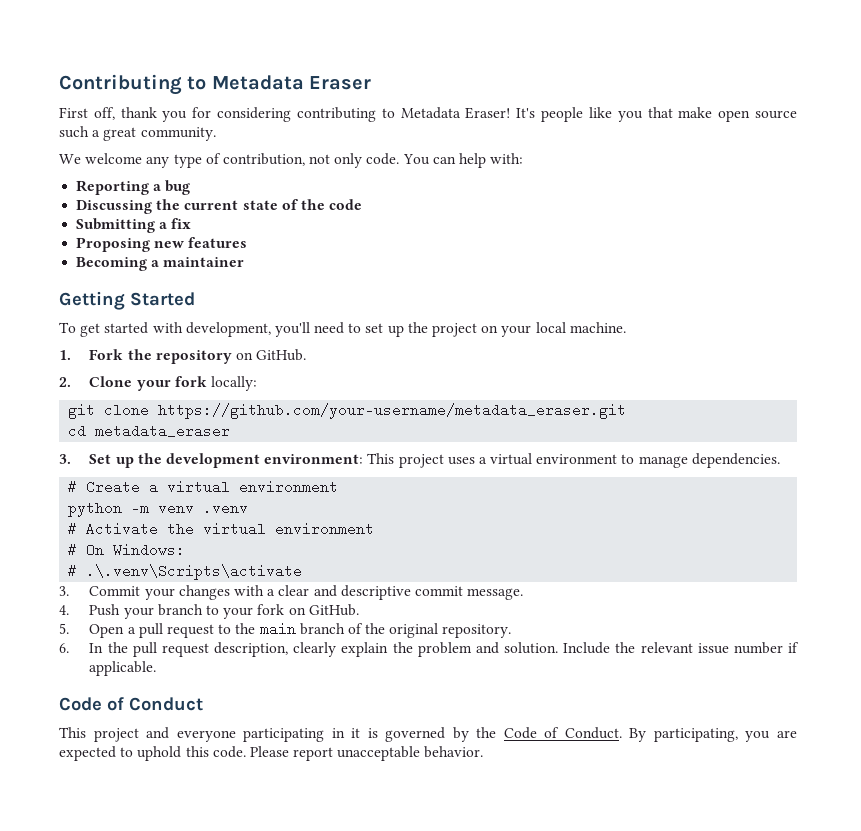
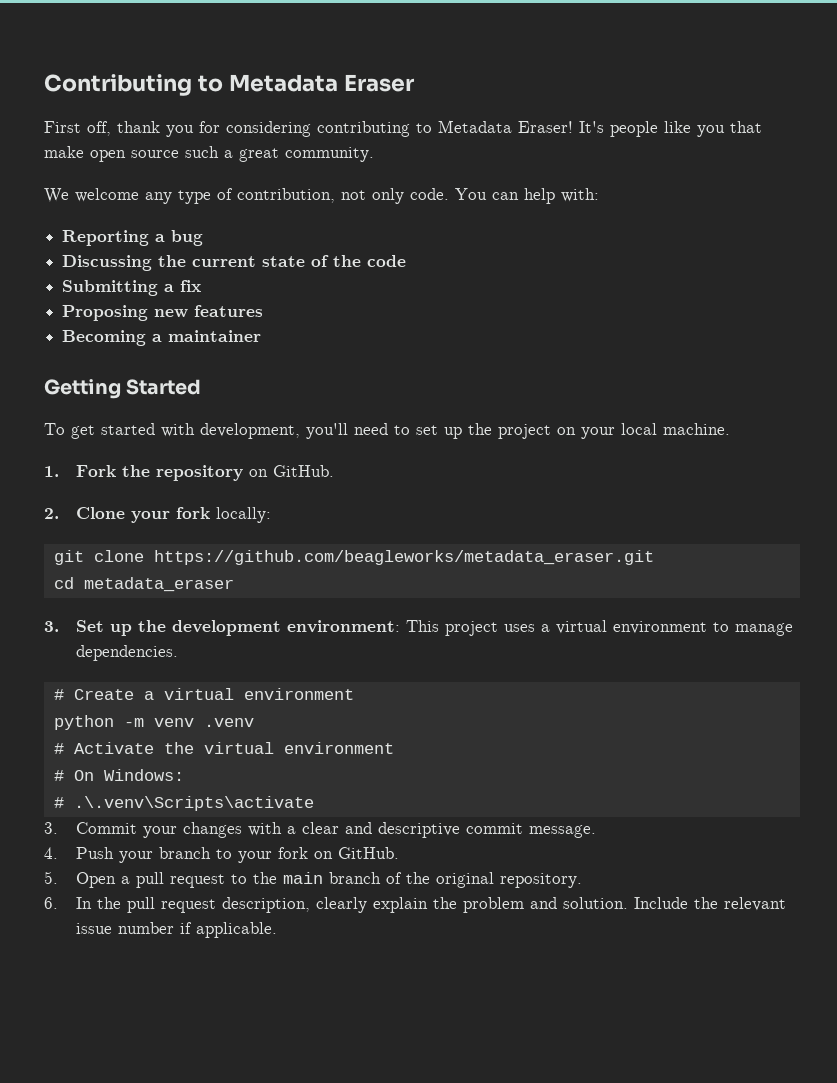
[158,403,627,419] https://github.com/your-username/metadata_eraser.git -> [153,550,654,565] https://github.com/beagleworks/metadata_eraser.git
[59,697,203,711] [59,727,797,742] [59,746,484,761] // Code of Conduct // This project and everyone participating in it is governed by the Code of Conduct. By participating, you are expected to uphold this code. Please report unacceptable behavior. -> (278, 930) none

